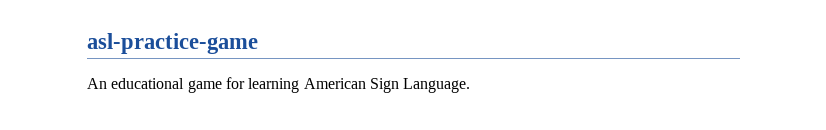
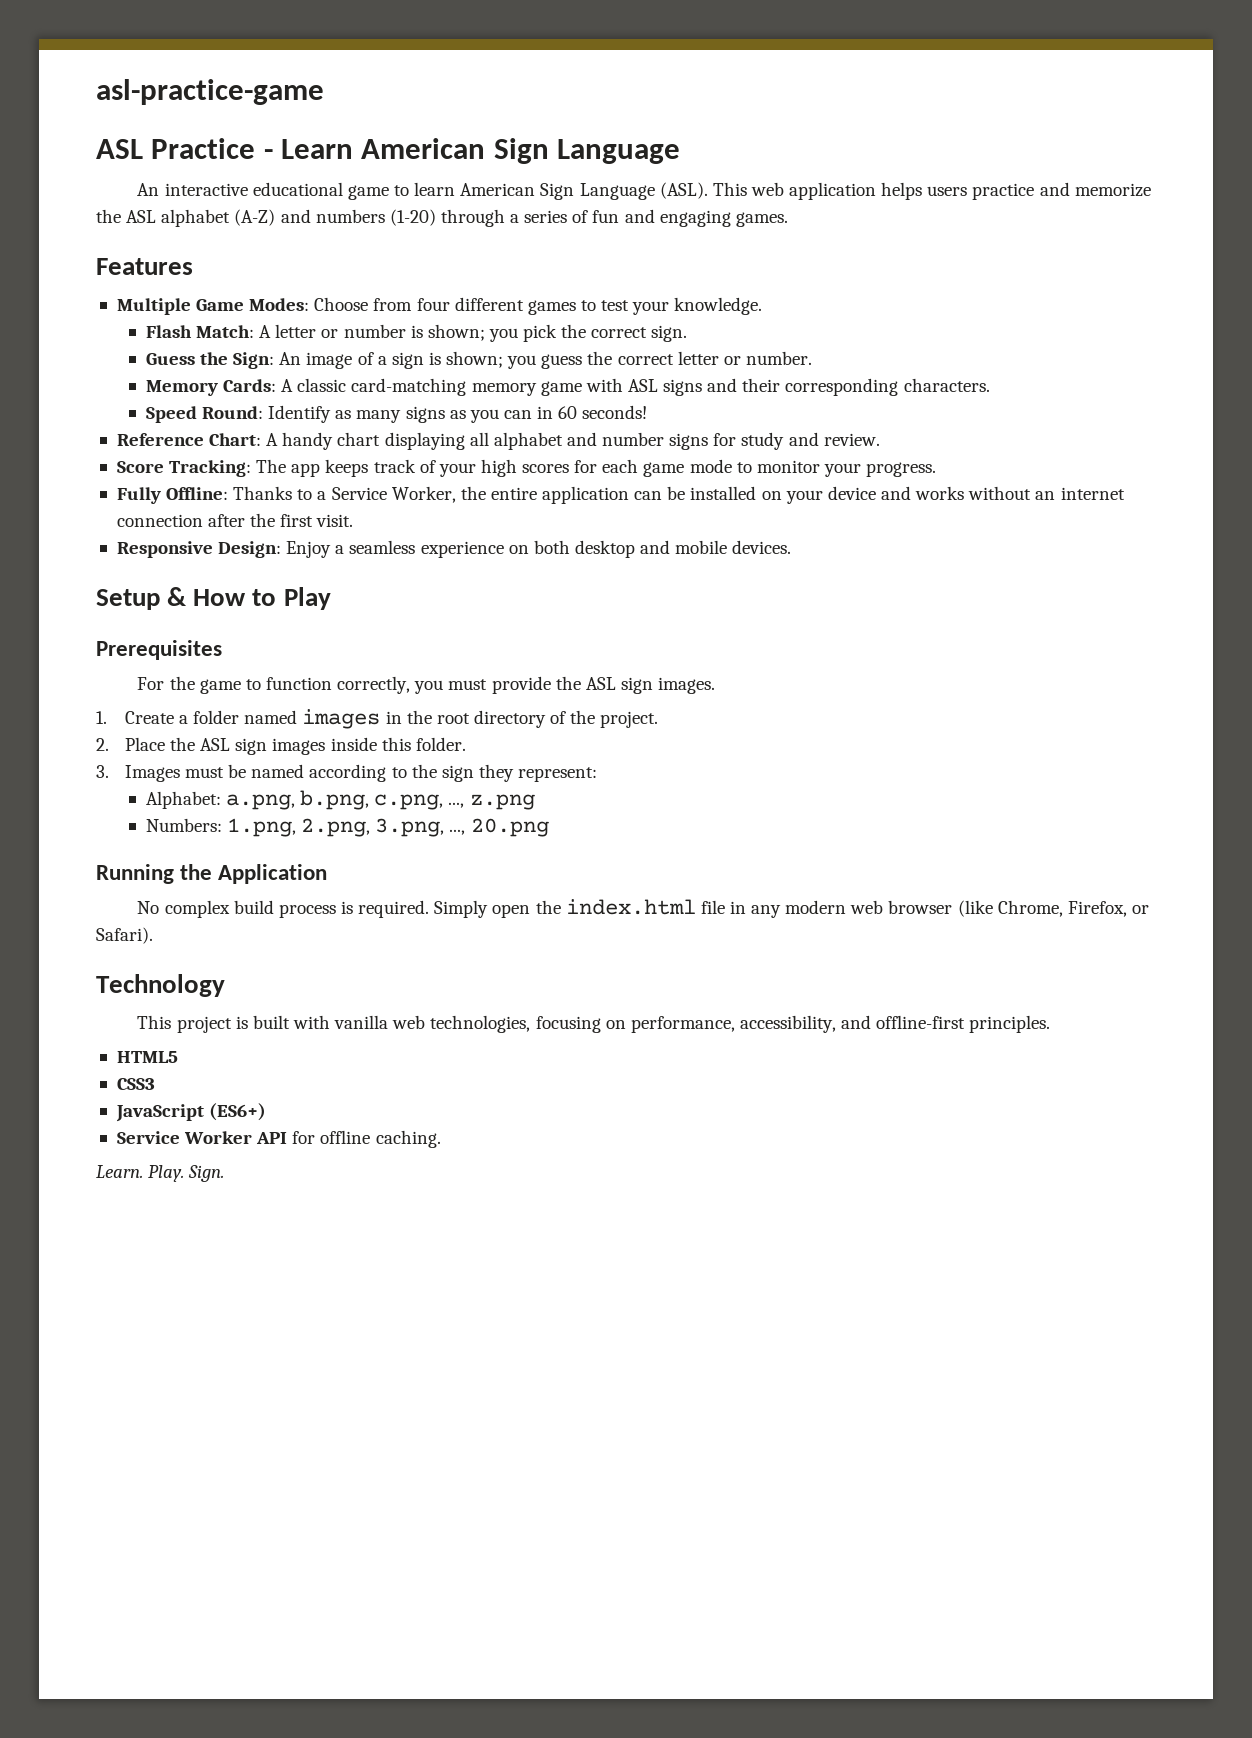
[87,78,107,89] // An -> [96,138,681,164] [137,183,248,196] // ASL Practice - Learn American Sign Language // An interactive
[225,77,471,93] for learning American Sign Language. -> [393,182,1151,200] [96,209,788,227] [96,258,193,275] [116,297,763,315] [145,324,688,342] [145,351,812,369] [145,378,990,396] [145,405,648,423] [116,432,880,450] [116,459,937,477] [116,486,1125,504] [116,513,354,527] [116,540,792,558] [96,587,331,610] [96,640,222,660] [137,676,716,694] [96,709,659,729] [96,737,466,755] [96,764,598,782] [145,790,535,810] [145,818,549,837] [96,864,328,884] [137,899,1149,918] [96,927,153,944] [96,974,225,997] [137,1015,1051,1033] [116,1051,178,1063] [116,1078,155,1090] [115,1103,267,1122] [116,1130,441,1148] [96,1165,225,1182] to learn American Sign Language (ASL). This web application helps users practice and memorize the ASL alphabet (A-Z) and numbers (1-20) through a series of fun and engaging games. // Features // Multiple Game Modes: Choose from four different games to test your knowledge. // Flash Match: A letter or number is shown; you pick the correct sign. // Guess the Sign: An image of a sign is shown; you guess the correct letter or number. // Memory Cards: A classic card-matching memory game with ASL signs and their corresponding characters. // Speed Round: Identify as many signs as you can in 60 seconds! // Reference Chart: A handy chart displaying all alphabet and number signs for study and review. // Score Tracking: The app keeps track of your high scores for each game mode to monitor your progress. // Fully Offline: Thanks to a Service Worker, the entire application can be installed on your device and works without an internet connection after the first visit. // Responsive Design: Enjoy a seamless experience on both desktop and mobile devices. // Setup & How to Play // Prerequisites // For the game to function correctly, you must provide the ASL sign images. // 1. Create a folder named images in the root directory of the project. // 2. Place the ASL sign images inside this folder. // 3. Images must be named according to the sign they represent: // Alphabet: a.png, b.png, c.png, ..., z.png // Numbers: 1.png, 2.png, 3.png, ..., 20.png // Running the Application // No complex build process is required. Simply open the index.html file in any modern web browser (like Chrome, Firefox, or Safari). // Technology // This project is built with vanilla web technologies, focusing on performance, accessibility, and offline-first principles. // HTML5 // CSS3 // JavaScript (ES6+) // Service Worker API for offline caching. // Learn. Play. Sign.

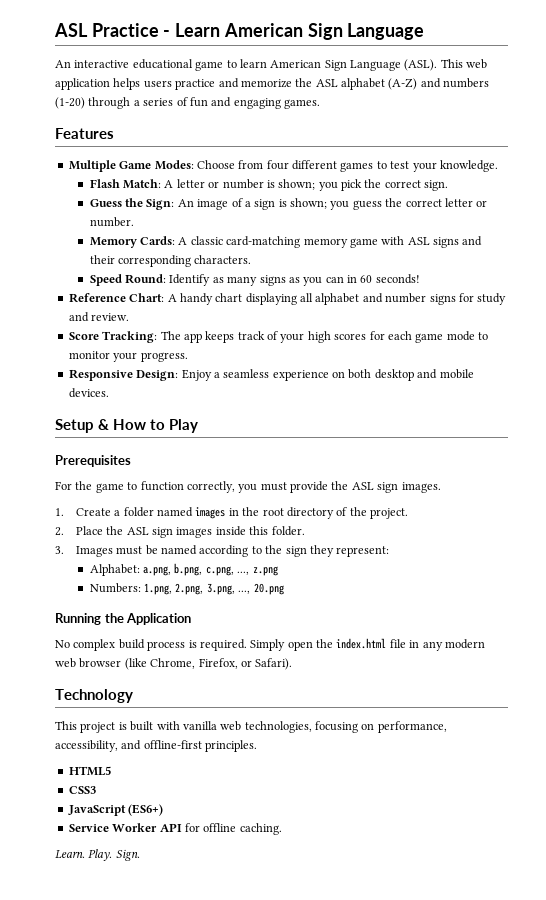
[96,79,324,105] asl-practice-game // -> (54, 30) none
[116,486,1125,504] [116,513,354,527] // Fully Offline: Thanks to a Service Worker, the entire application can be installed on your device and works without an internet connection after the first visit. -> (188, 357) none

